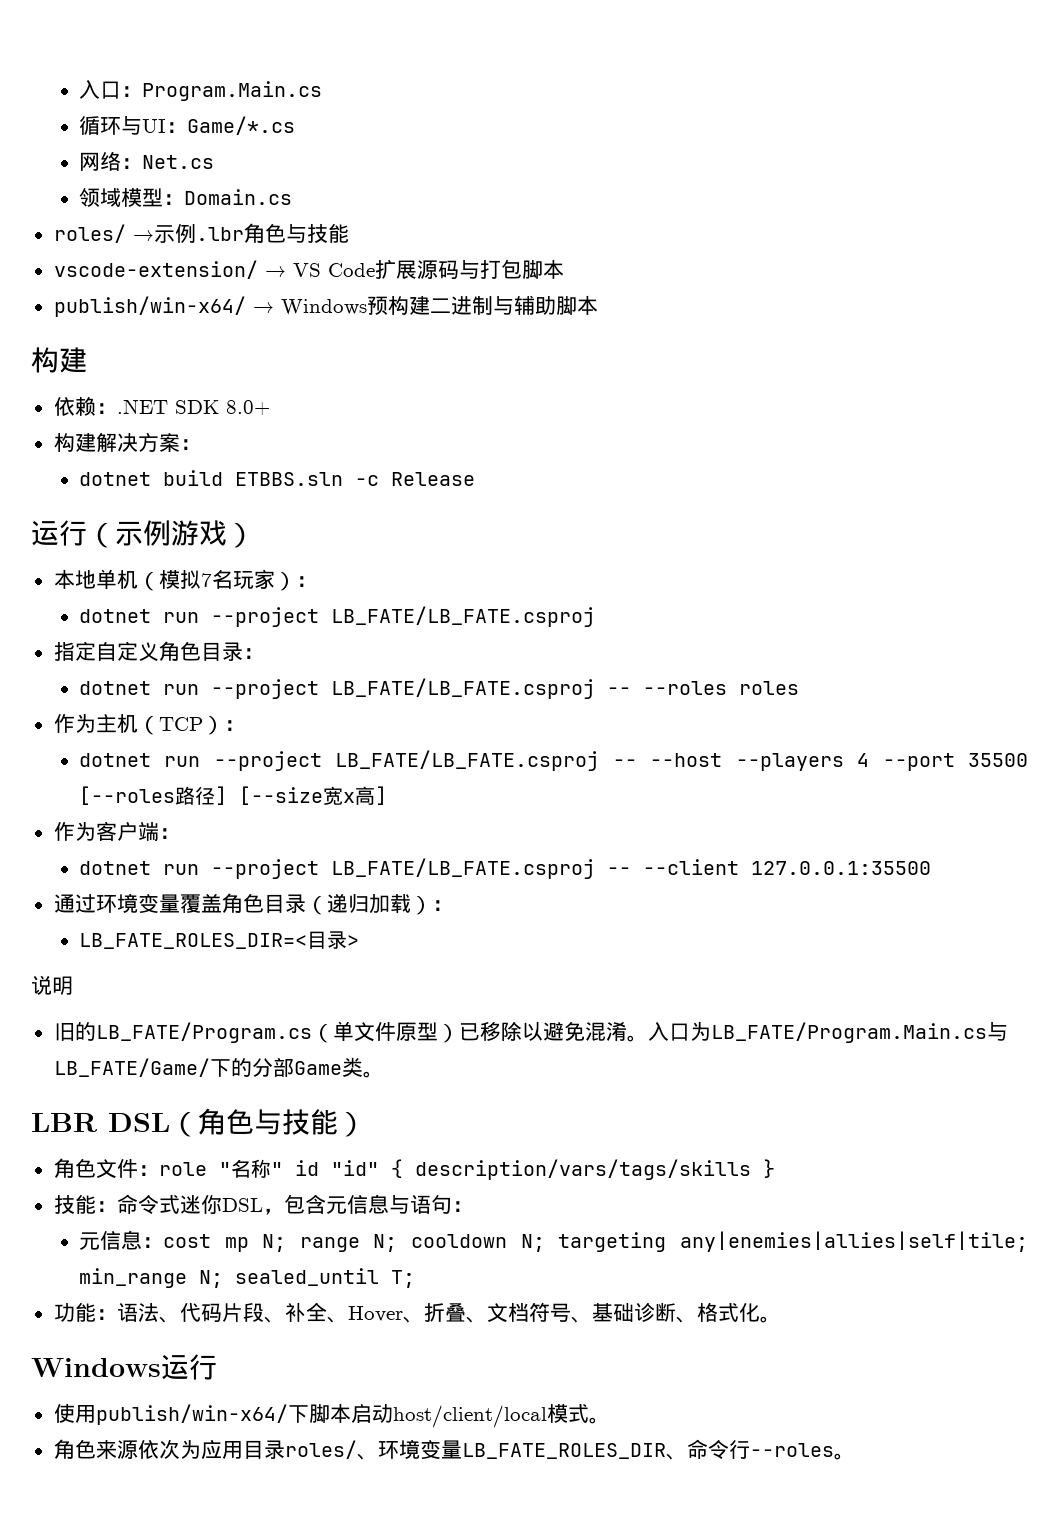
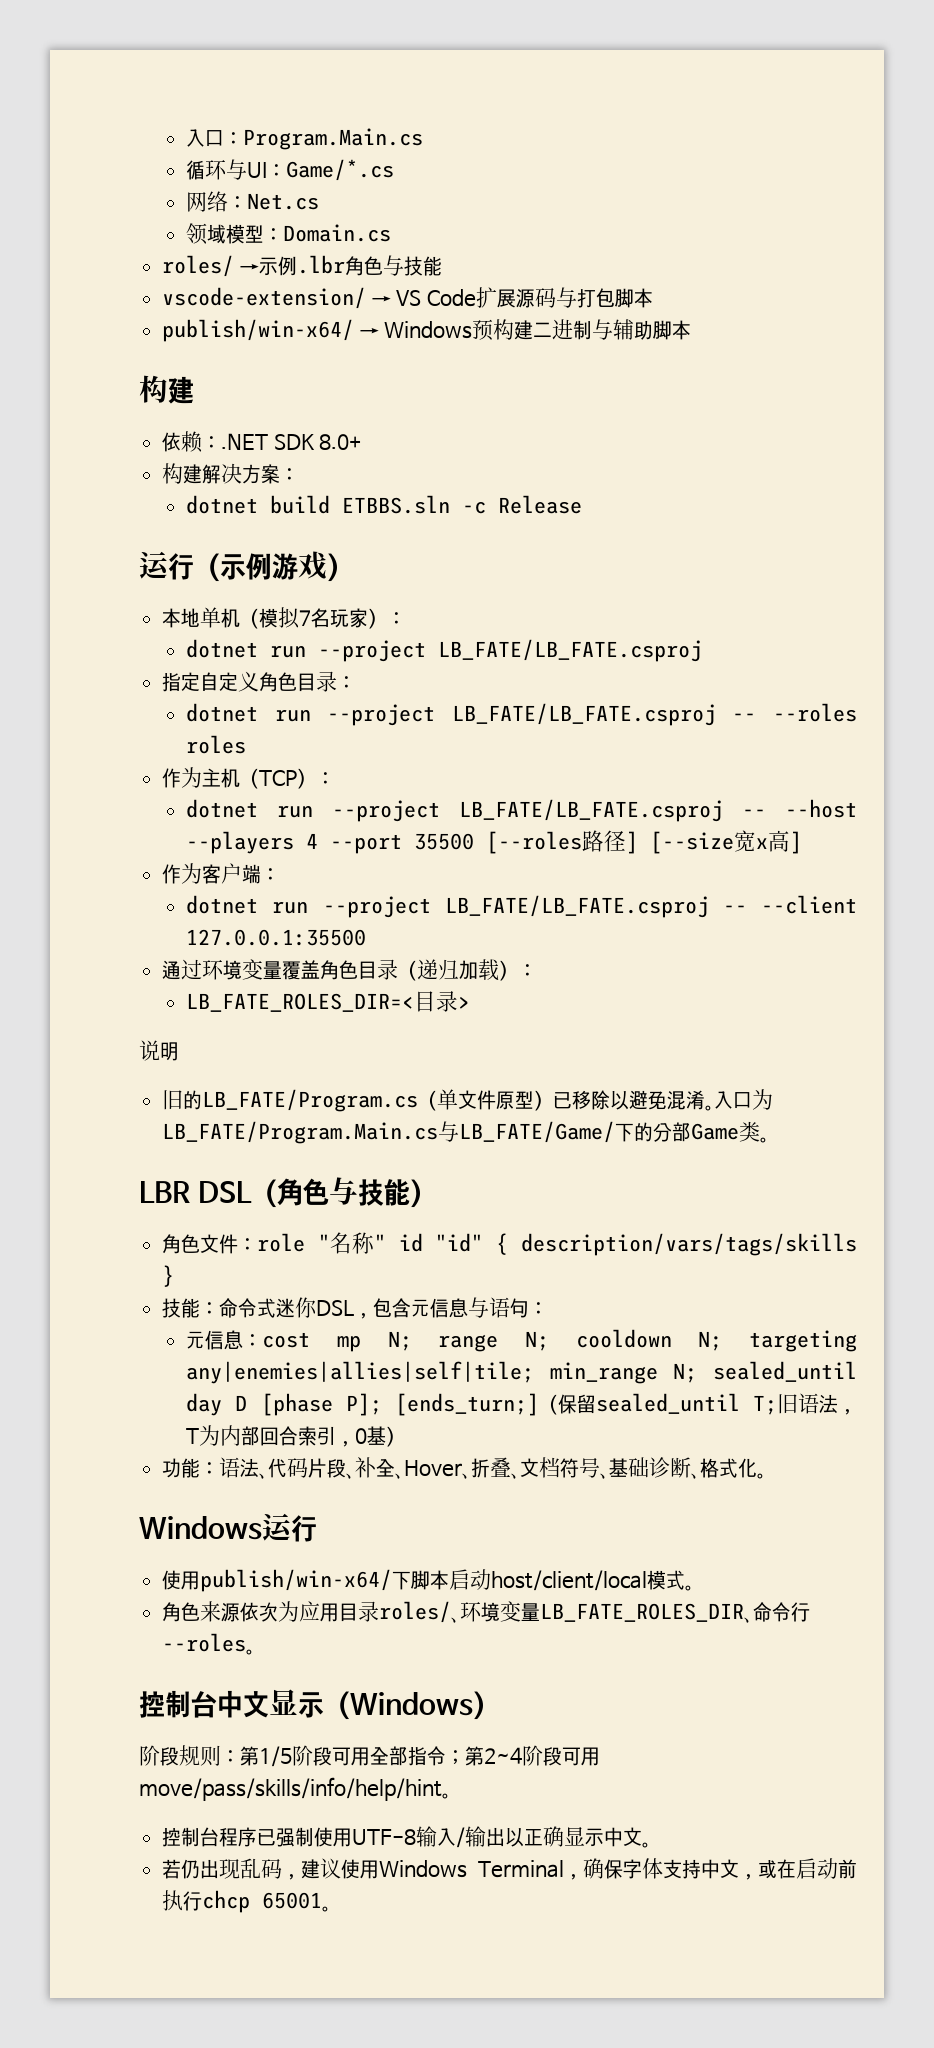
[390,1270,415,1288] T; -> [186,1393,858,1416] [186,1425,406,1447] day D [phase P]; [ends_turn;]（保留sealed_until T;旧语法，T为内部回合索引，0基）
(855, 1456) none -> [139,1689,499,1720] [139,1745,600,1767] [139,1777,451,1801] [162,1826,652,1848] [162,1858,857,1880] [162,1890,332,1913] // 控制台中文显示（Windows） // 阶段规则：第1/5阶段可用全部指令；第2~4阶段可用move/pass/skills/info/help/hint。 // 控制台程序已强制使用UTF-8输入/输出以正确显示中文。 // 若仍出现乱码，建议使用Windows Terminal，确保字体支持中文，或在启动前执行chcp 65001。

